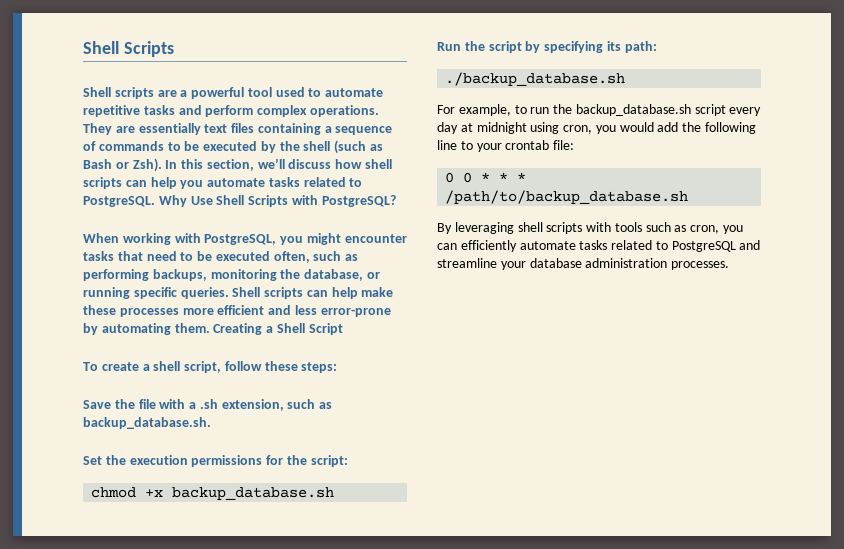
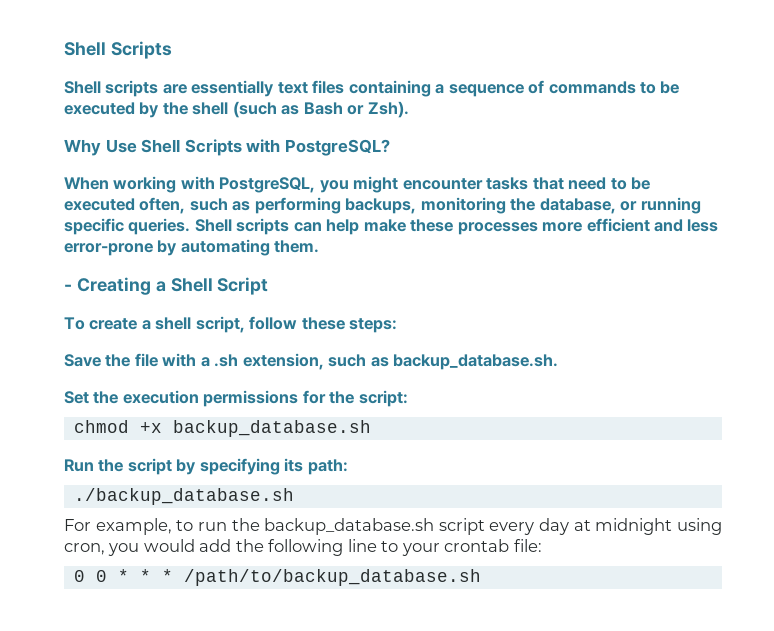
[180,87,384,99] [83,105,379,117] [83,123,135,135] a powerful tool used to automate repetitive tasks and perform complex operations. They are -> (187, 89) none
[165,158,393,171] [83,177,363,189] [83,196,155,207] In this section, we’ll discuss how shell scripts can help you automate tasks related to PostgreSQL. -> (409, 109) //
(210, 328) none -> [64,284,72,291] // -
[437,222,744,234] [437,240,761,252] [437,258,730,270] // By leveraging shell scripts with tools such as cron, you can efficiently automate tasks related to PostgreSQL and streamline your database administration processes. -> (481, 577) none

